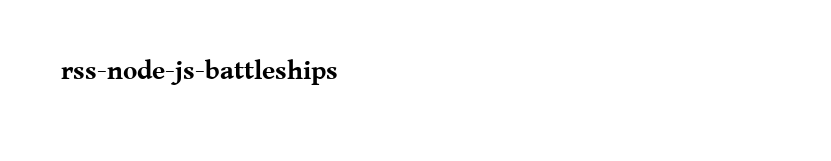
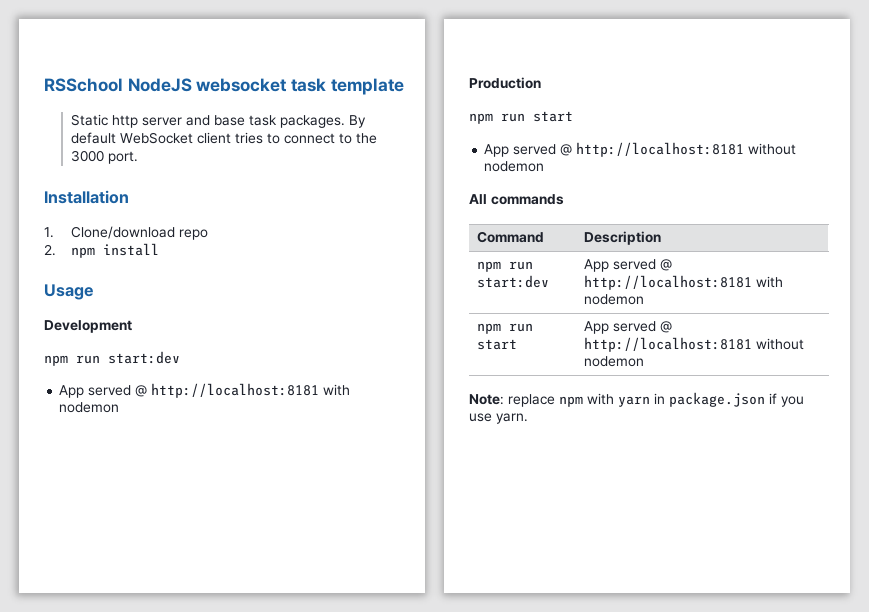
[61,59,338,85] rss-node-js-battleships -> [44,78,404,95] [71,114,367,128] [71,132,378,144] [71,150,139,164] [44,190,129,204] [44,226,209,240] [44,243,160,258] [44,284,93,300] [44,320,132,333] [44,351,180,366] [59,383,351,398] [59,402,120,413] [469,77,541,89] [469,111,573,124] [484,142,797,157] [484,161,545,172] [469,194,564,205] [477,231,545,243] [584,231,662,245] [477,261,534,272] [477,275,550,288] [584,259,673,272] [584,275,784,290] [584,294,645,305] [477,323,534,334] [477,339,518,350] [584,321,673,334] [584,337,805,352] [584,356,645,367] [469,392,804,407] [469,413,528,424] RSSchool NodeJS websocket task template // Static http server and base task packages. By default WebSocket client tries to connect to the 3000 port. // Installation // 1. Clone/download repo // 2. npm install // Usage // Development // npm run start:dev // App served @ http://localhost:8181 with nodemon // Production // npm run start // App served @ http://localhost:8181 without nodemon // All commands // Command | Description // npm run start:dev | App served @ http://localhost:8181 with nodemon // npm run start | App served @ http://localhost:8181 without nodemon // Note: replace npm with yarn in package.json if you use yarn.

